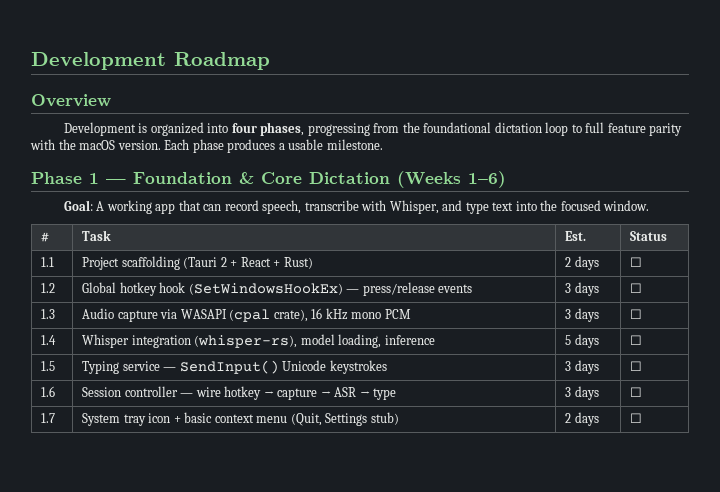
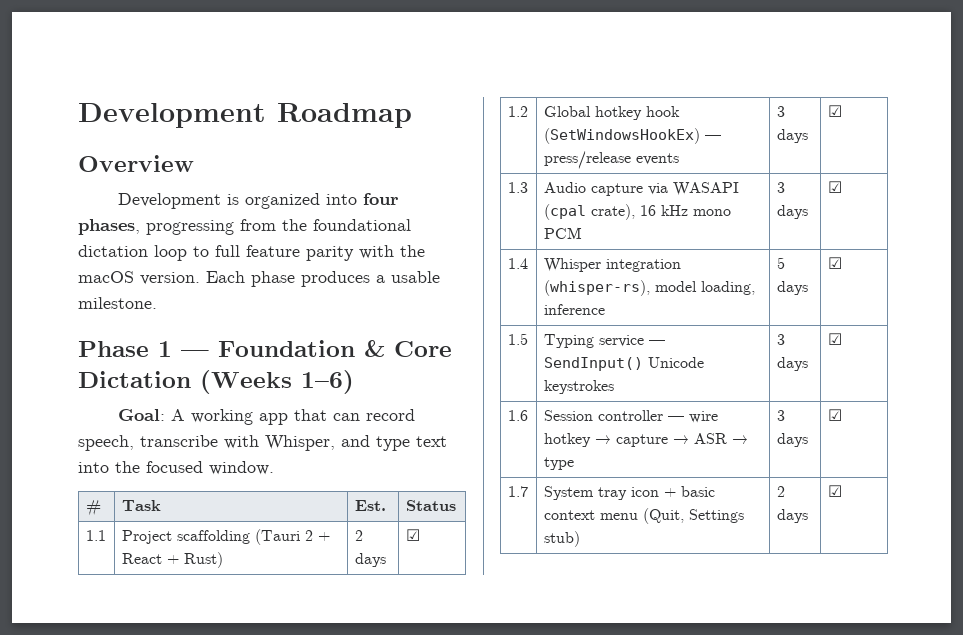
[630,257,643,267] ☐ -> [405,529,420,541] ☑
[630,283,643,293] ☐ -> [827,105,842,117] ☑
[630,309,643,319] ☐ -> [827,181,842,193] ☑
[630,335,643,345] ☐ -> [827,257,842,269] ☑
[630,361,643,371] ☐ -> [827,333,842,345] ☑
[630,387,643,397] ☐ -> [827,409,842,421] ☑
[630,413,643,423] ☐ -> [827,485,842,497] ☑

